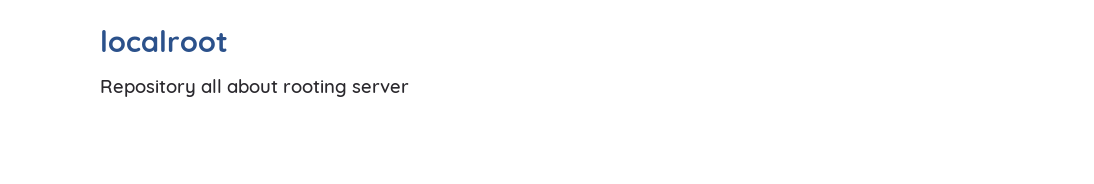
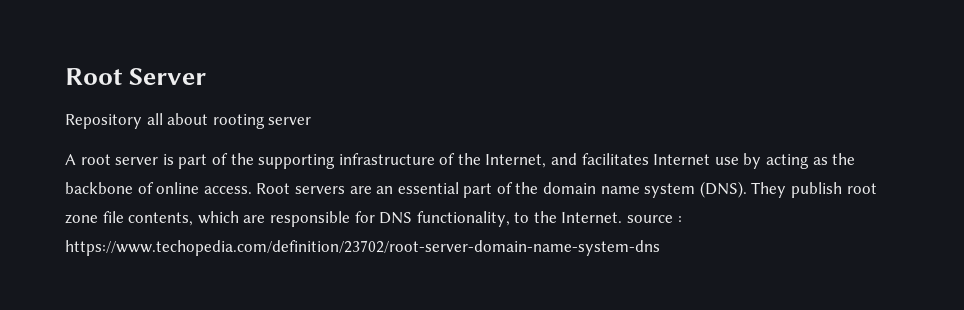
[100,30,228,52] localroot -> [65,68,207,85] Root Server
(409, 88) none -> [65,153,856,169] [65,181,877,198] [65,211,682,227] [65,240,660,256] // A root server is part of the supporting infrastructure of the Internet, and facilitates Internet use by acting as the backbone of online access. Root servers are an essential part of the domain name system (DNS). They publish root zone file contents, which are responsible for DNS functionality, to the Internet. source : https://www.techopedia.com/definition/23702/root-server-domain-name-system-dns

